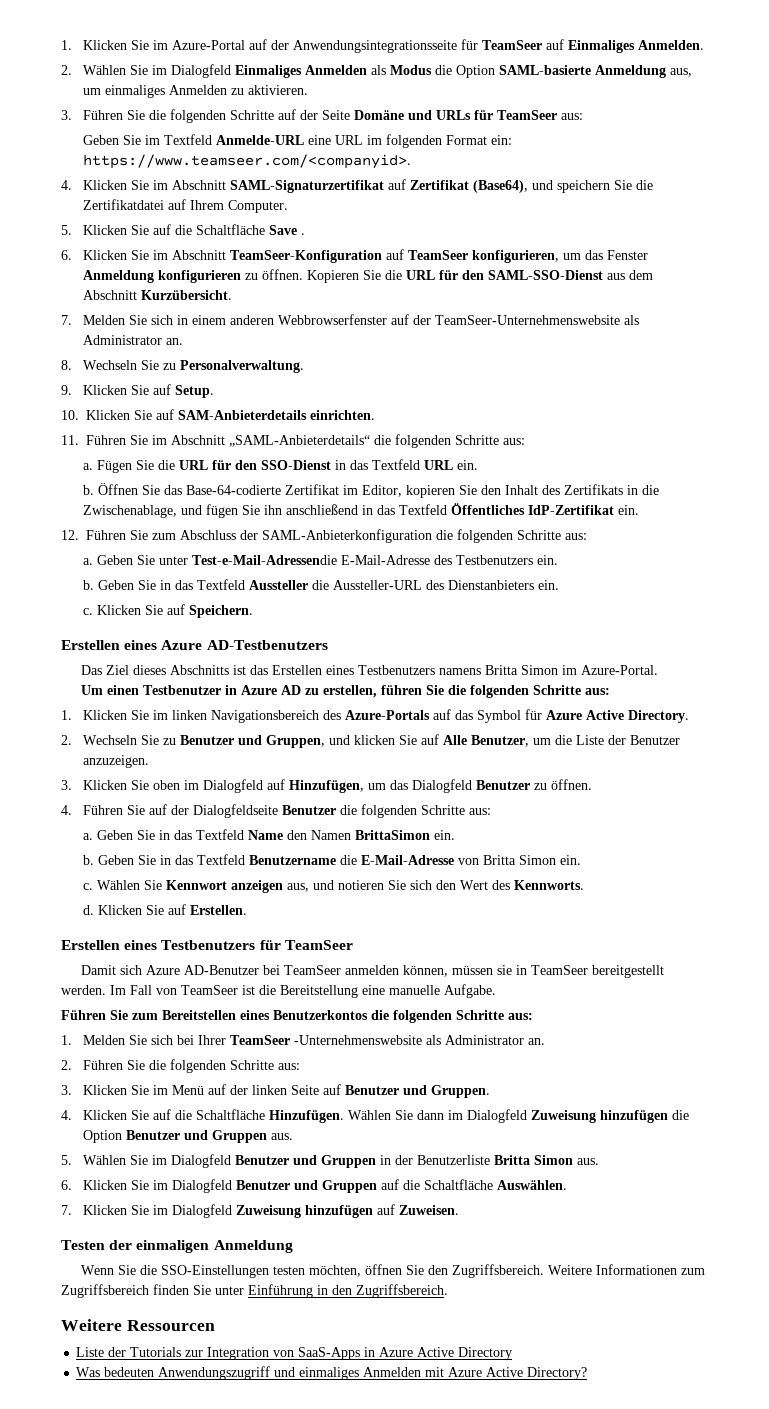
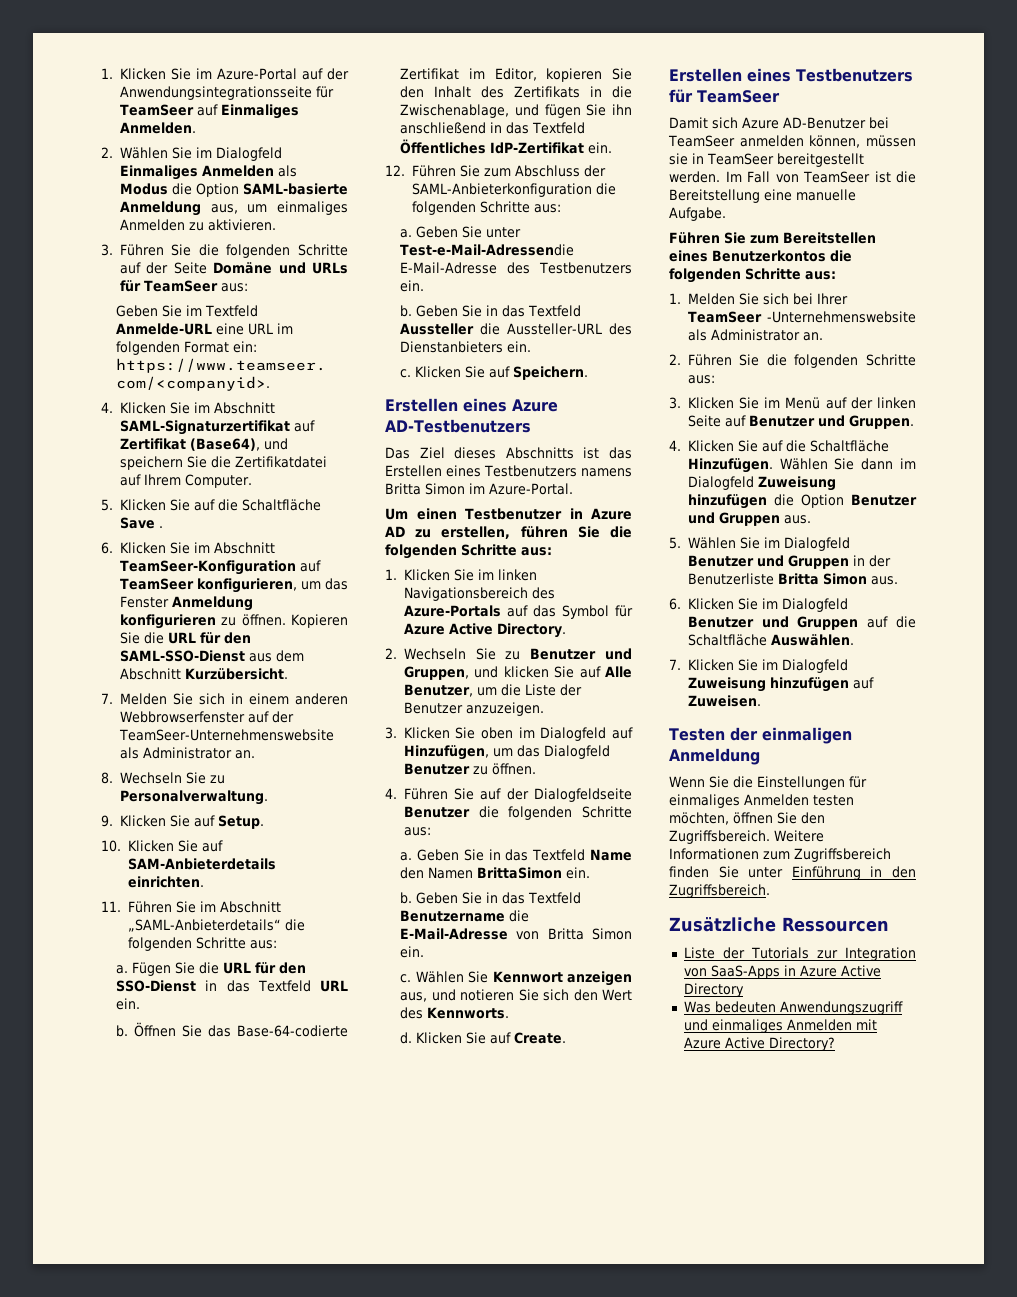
[190,905,248,915] Erstellen. -> [514,1032,567,1044] Create.
[160,1265,269,1278] SSO-Einstellungen -> [757,776,867,790] [669,794,809,808] Einstellungen für einmaliges Anmelden
[61,1319,122,1331] Weitere -> [669,917,776,932] Zusätzliche

